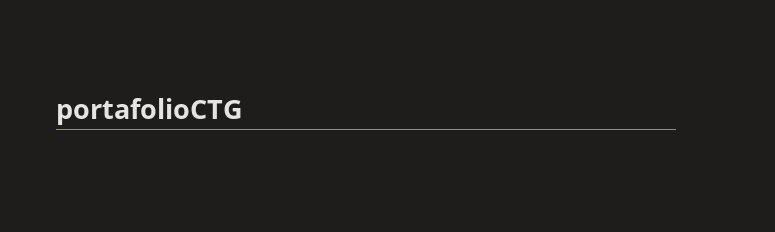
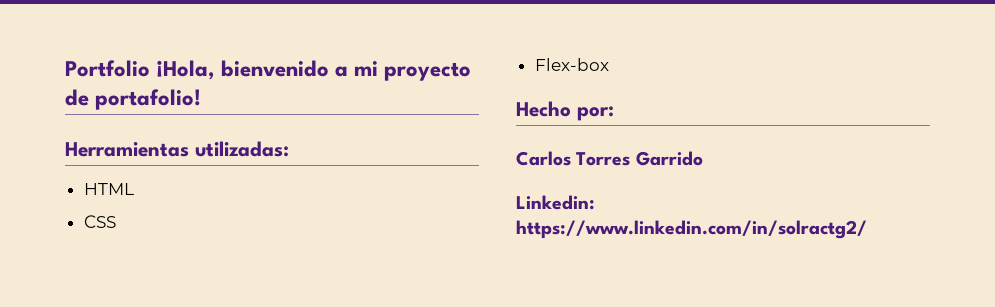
[56,98,243,125] portafolioCTG -> [65,60,472,81] [65,89,202,110] [65,141,289,157] [83,183,134,195] [83,215,116,228] [534,58,609,71] [516,101,614,121] [516,151,703,166] [516,195,595,210] [516,220,867,239] Portfolio ¡Hola, bienvenido a mi proyecto de portafolio! // Herramientas utilizadas: // HTML // CSS // Flex-box // Hecho por: // Carlos Torres Garrido // Linkedin: https://www.linkedin.com/in/solractg2/

